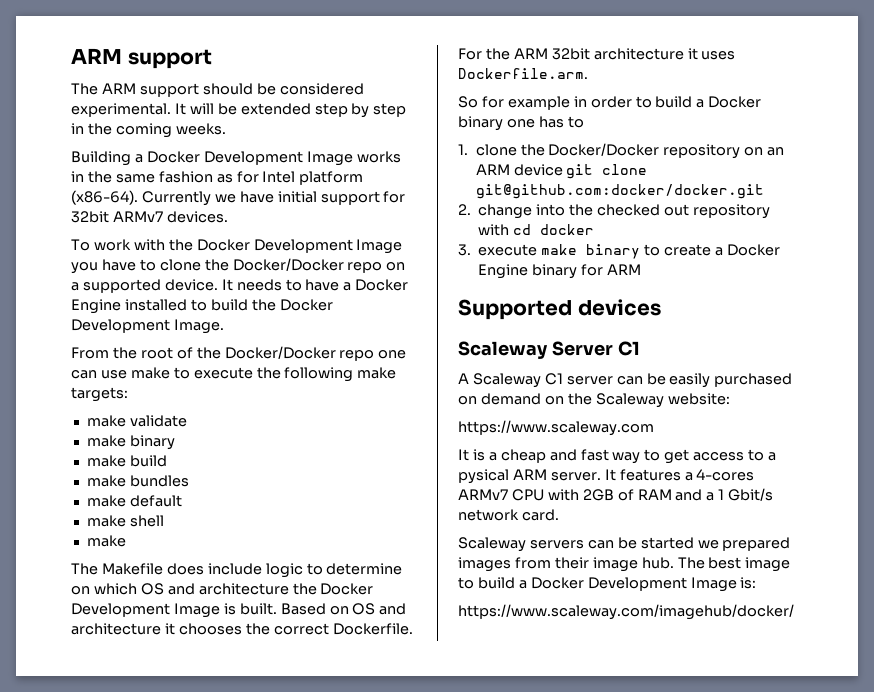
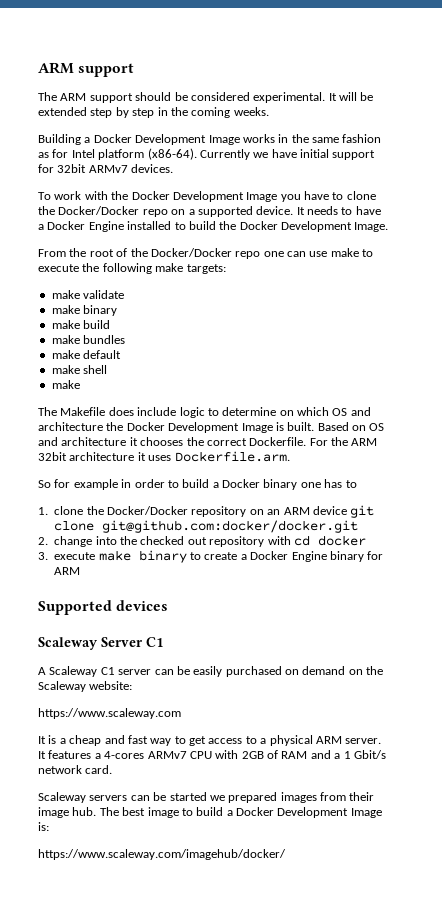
[458,469,509,484] pysical -> [269,735,313,746] physical

